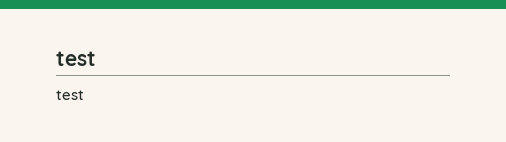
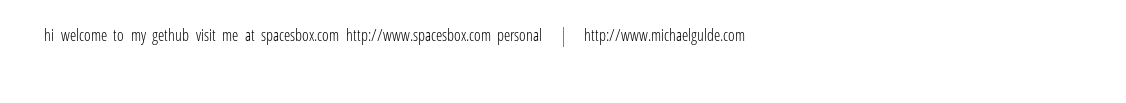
[56,51,96,66] [56,90,84,100] test // test -> [44,28,745,45] hi welcome to my gethub visit me at spacesbox.com http://www.spacesbox.com personal http://www.michaelgulde.com

